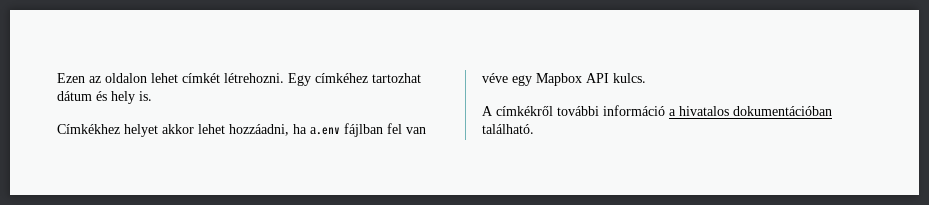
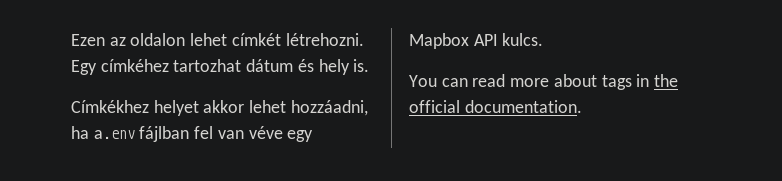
[482,105,832,116] [482,124,534,134] A címkékről további információ a hivatalos dokumentációban található. -> [409,74,679,90] [409,100,582,113] You can read more about tags in the official documentation.

